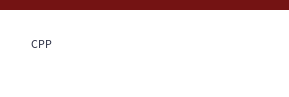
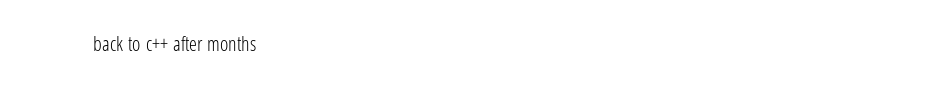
[31,40,52,48] CPP -> [93,36,257,51] back to c++ after months

